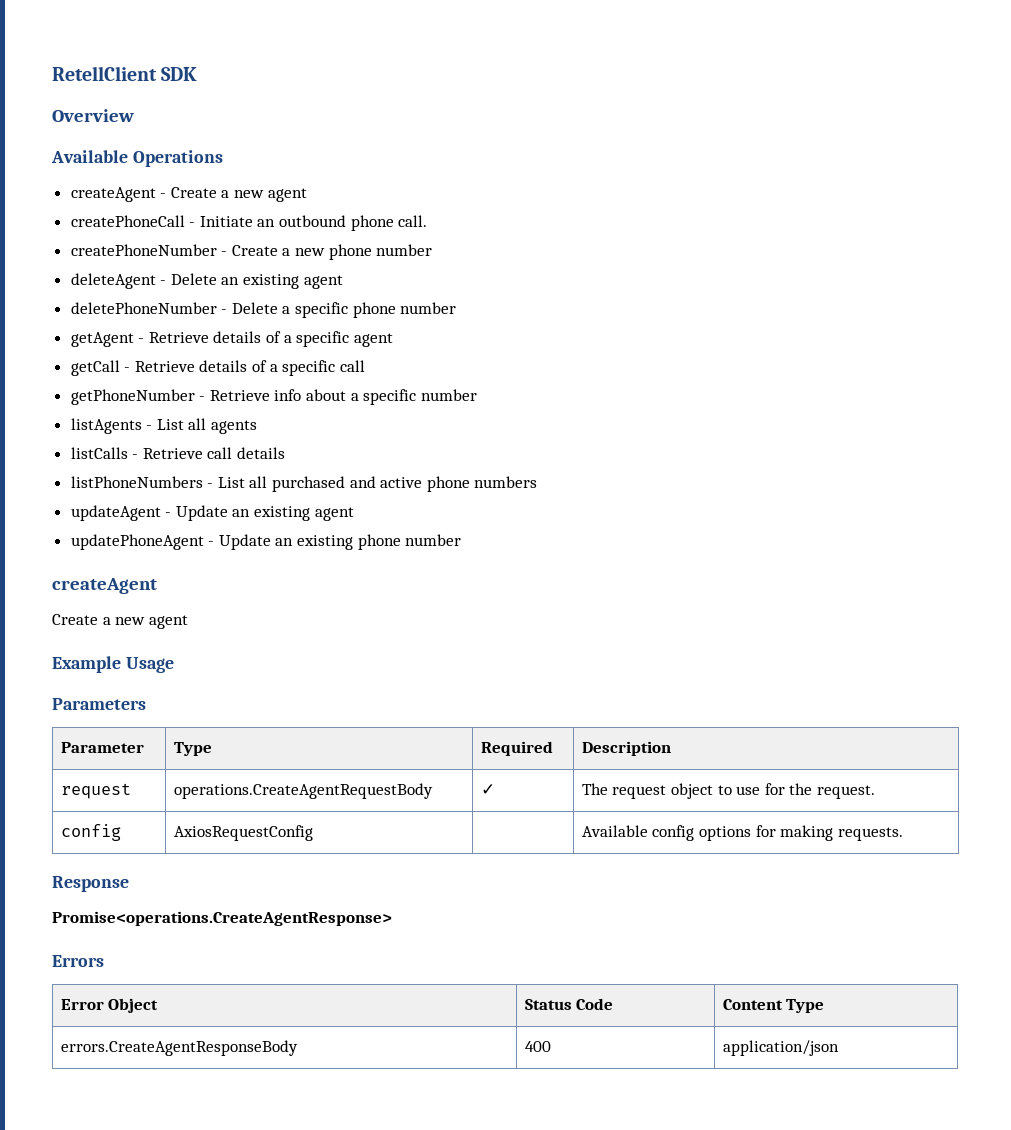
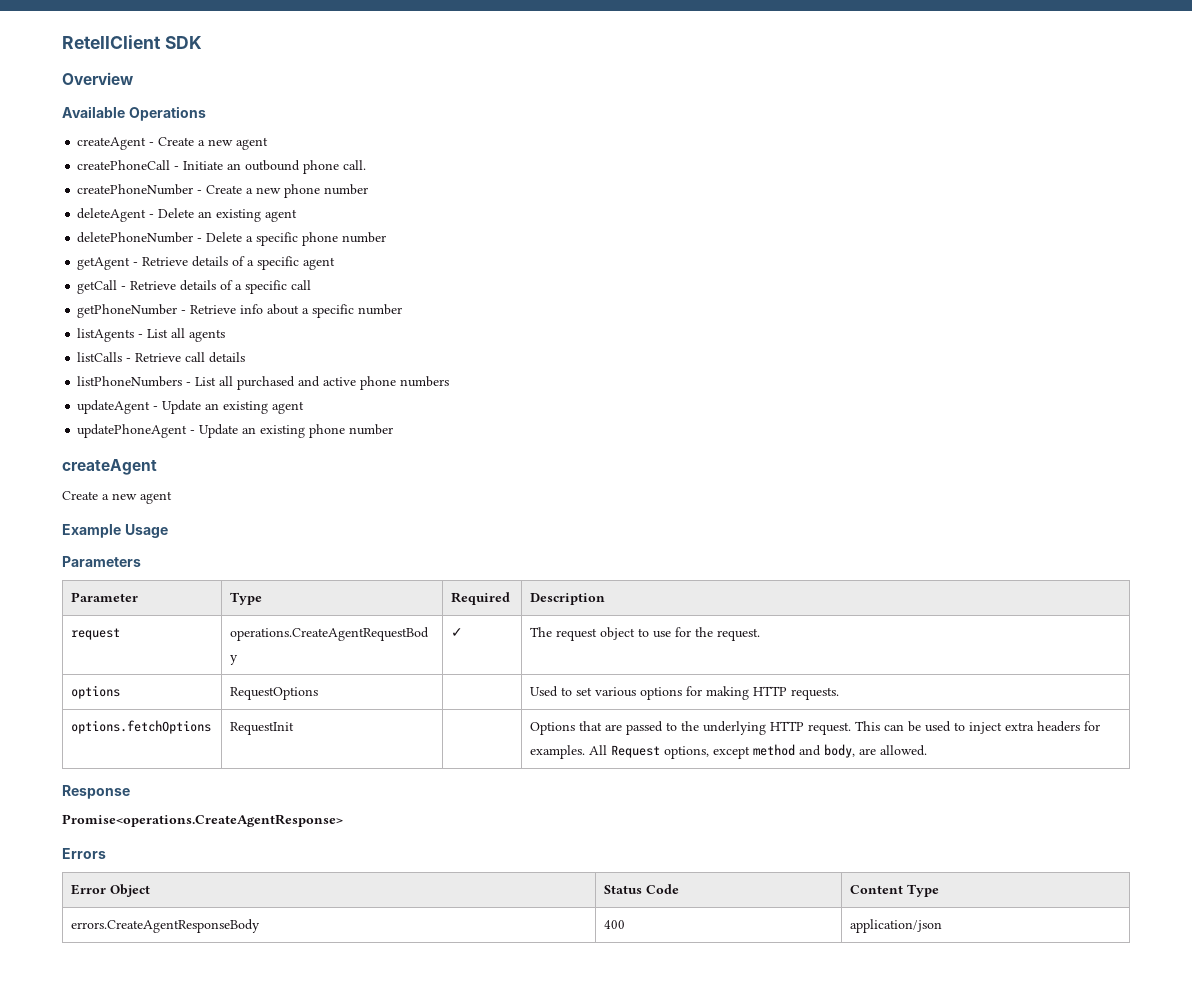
[60,824,121,841] [173,825,313,841] [581,825,695,841] config | AxiosRequestConfig | | Available config -> [71,685,121,699] [230,687,319,700] [530,686,637,697] options | RequestOptions | | Used to set various
(834, 833) none -> [753,686,788,696] HTTP
(903, 834) none -> [71,720,212,734] [230,722,295,735] [530,721,1101,735] [530,744,928,759] // options.fetchOptions | RequestInit | | Options that are passed to the underlying HTTP request. This can be used to inject extra headers for examples. All Request options, except method and body, are allowed.

